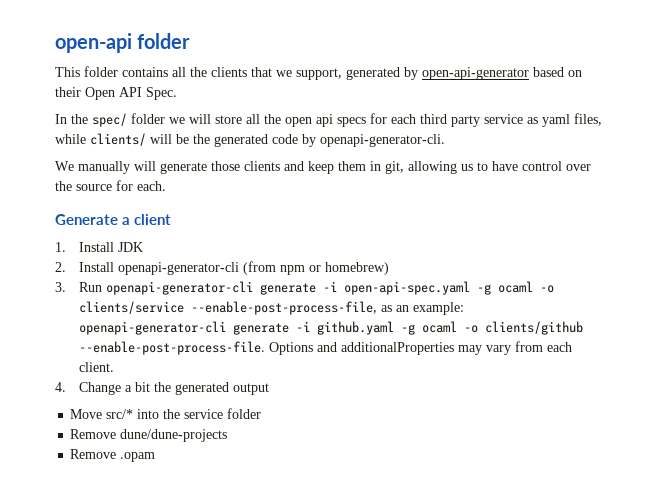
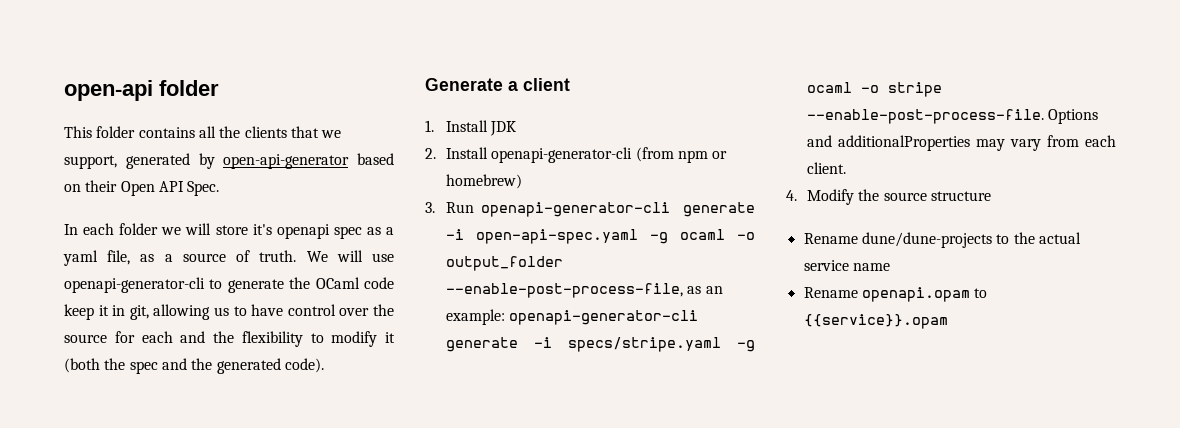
[71,113,127,127] the spec/ -> [83,223,115,235] each
[246,113,602,127] [55,133,445,147] [55,161,366,174] all the open api specs for each third party service as yaml files, while clients/ will be the generated code by openapi-generator-cli. // We manually will generate those clients and keep them -> [252,224,395,239] [63,250,395,266] [64,277,394,293] [64,304,109,320] it's openapi spec as a yaml file, as a source of truth. We will use openapi-generator-cli to generate the OCaml code keep it
[137,181,166,191] each. -> [141,331,395,347] [64,358,324,374] each and the flexibility to modify it (both the spec and the generated code).
[78,301,184,314] clients/service -> [446,256,564,271] output_folder
[316,321,583,335] github.yaml -g ocaml -o clients/github -> [568,337,755,352] [807,82,943,97] specs/stripe.yaml -g ocaml -o stripe
[78,382,269,395] [70,408,262,419] [70,429,228,442] [70,449,156,462] Change a bit the generated output // Move src/* into the service folder // Remove dune/dune-projects // Remove .opam -> [807,189,991,205] [803,232,1081,248] [803,260,890,271] [803,287,988,302] [803,314,948,329] Modify the source structure // Rename dune/dune-projects to the actual service name // Rename openapi.opam to {{service}}.opam

